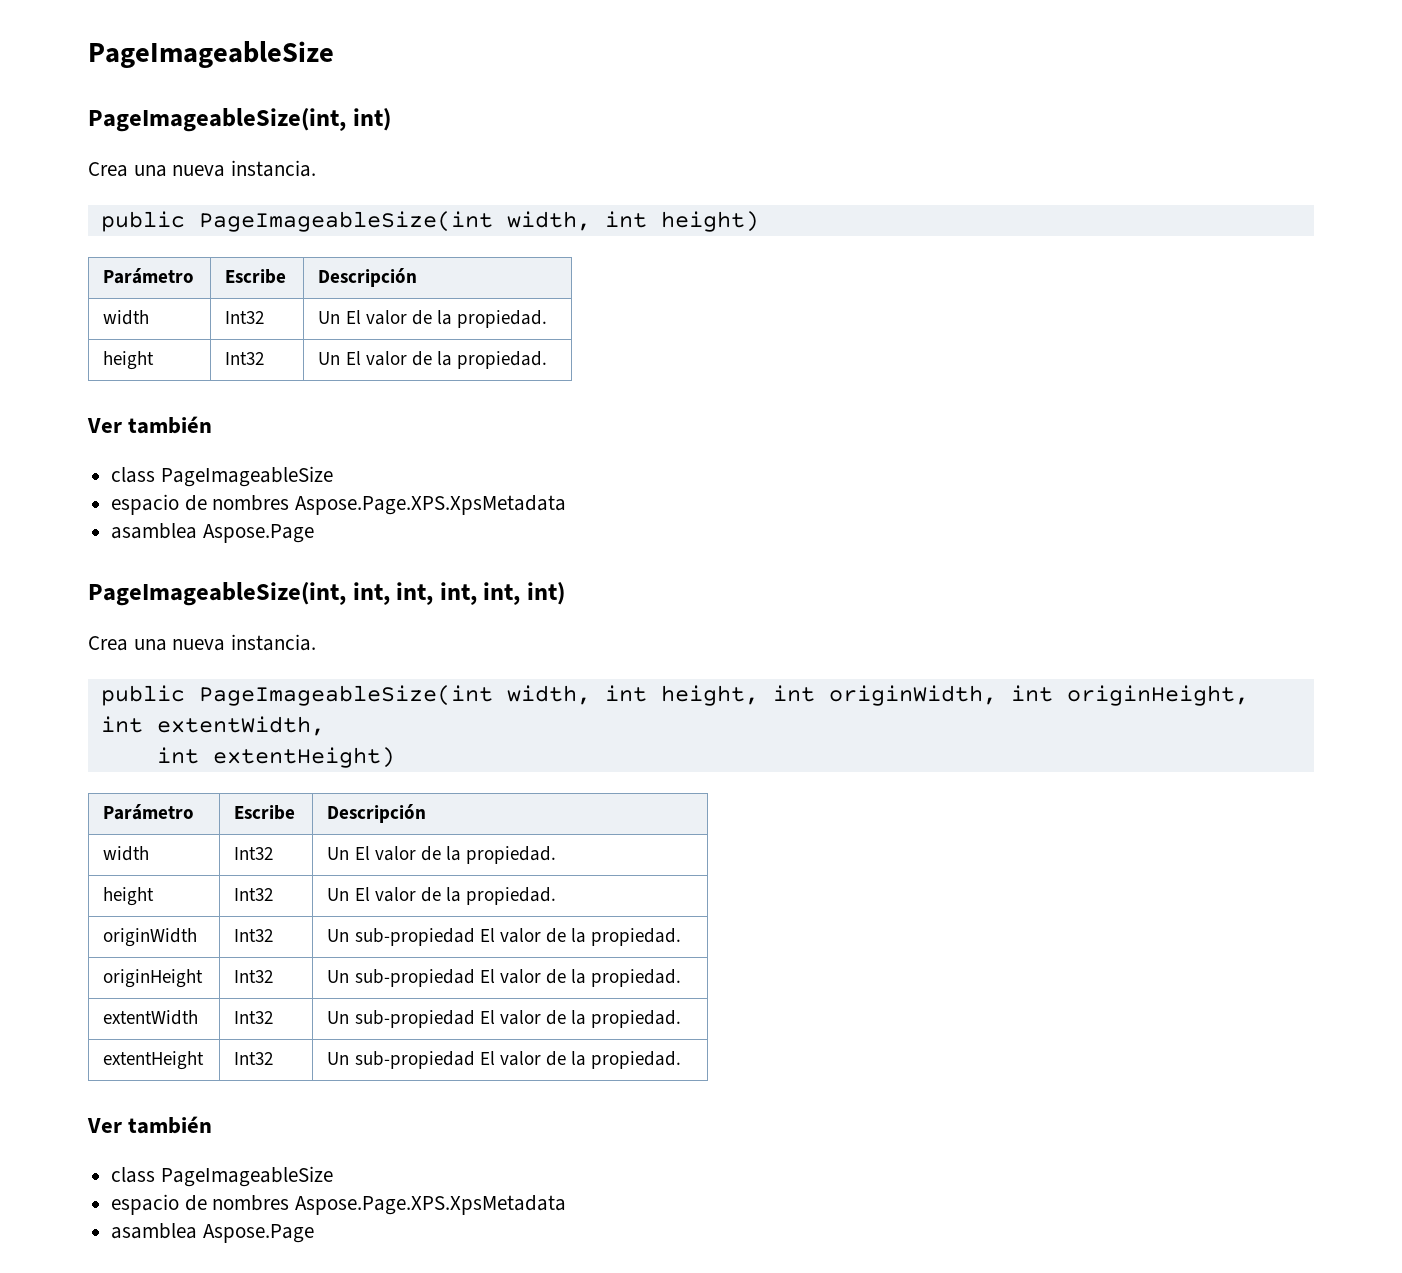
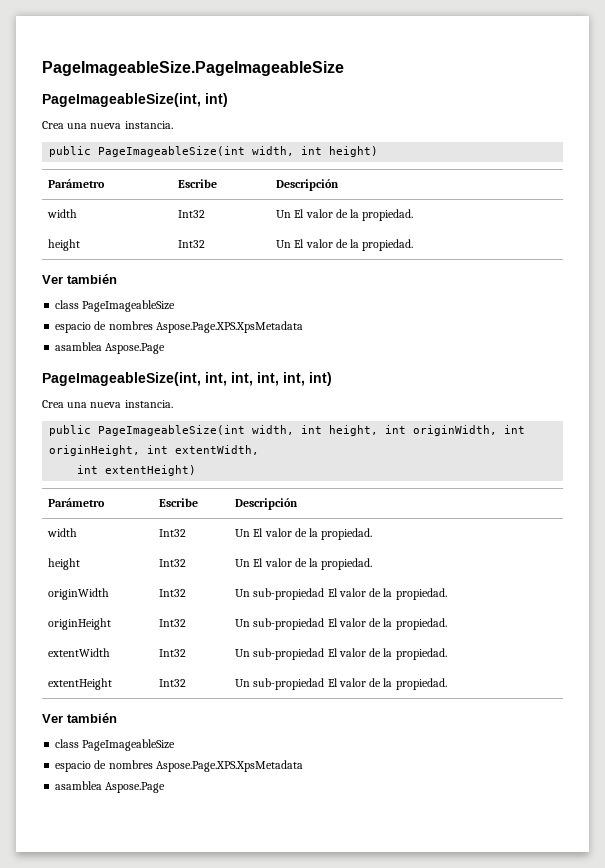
[88,41,334,68] PageImageableSize -> [42,61,344,76] PageImageableSize.PageImageableSize

